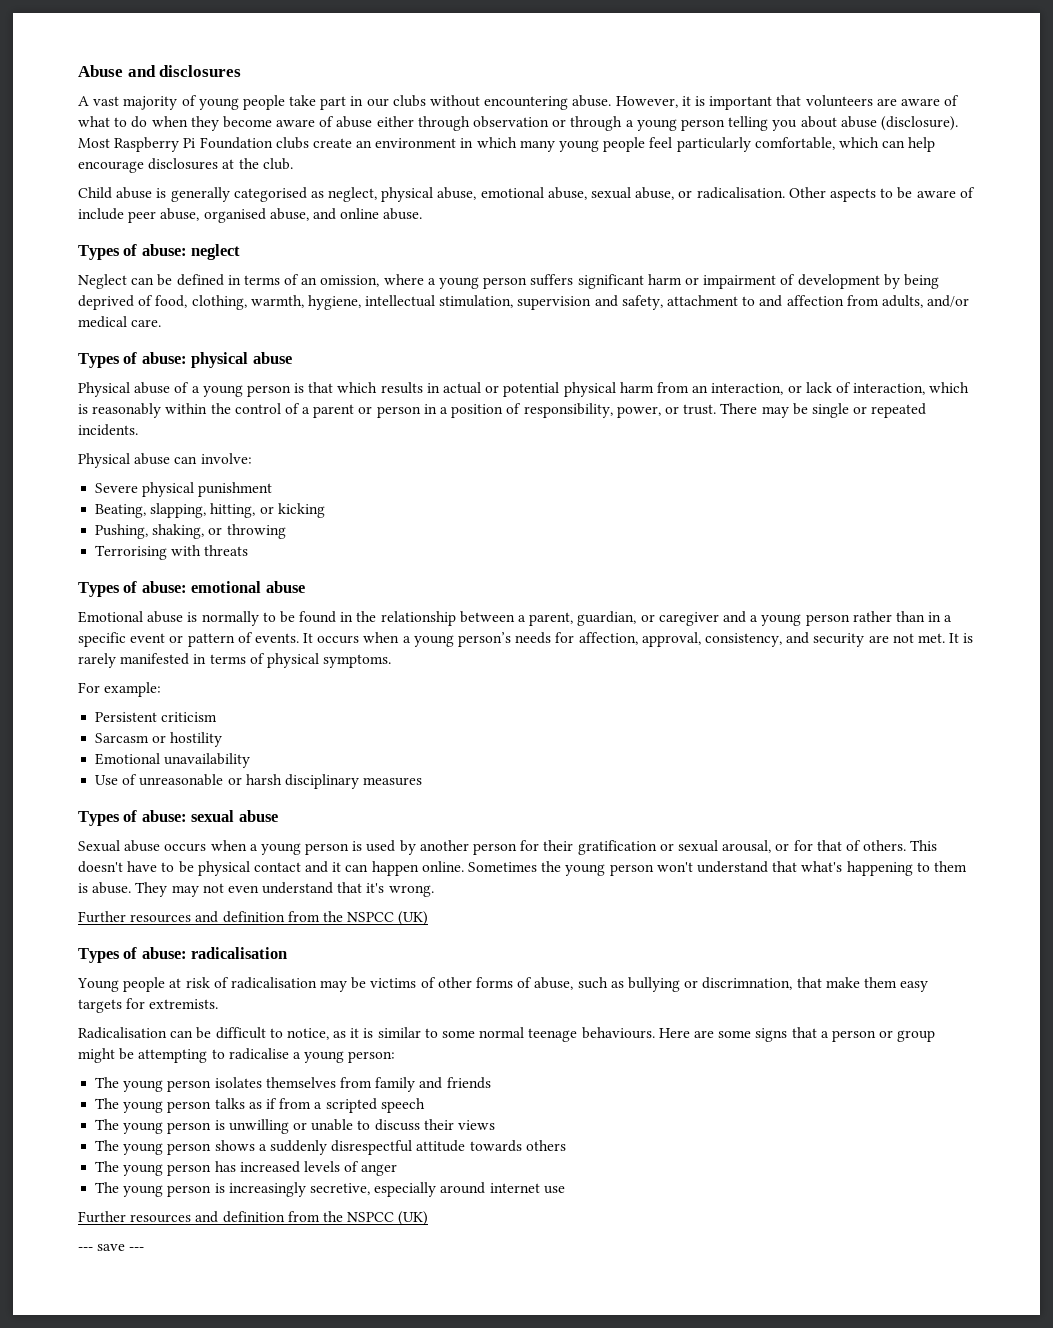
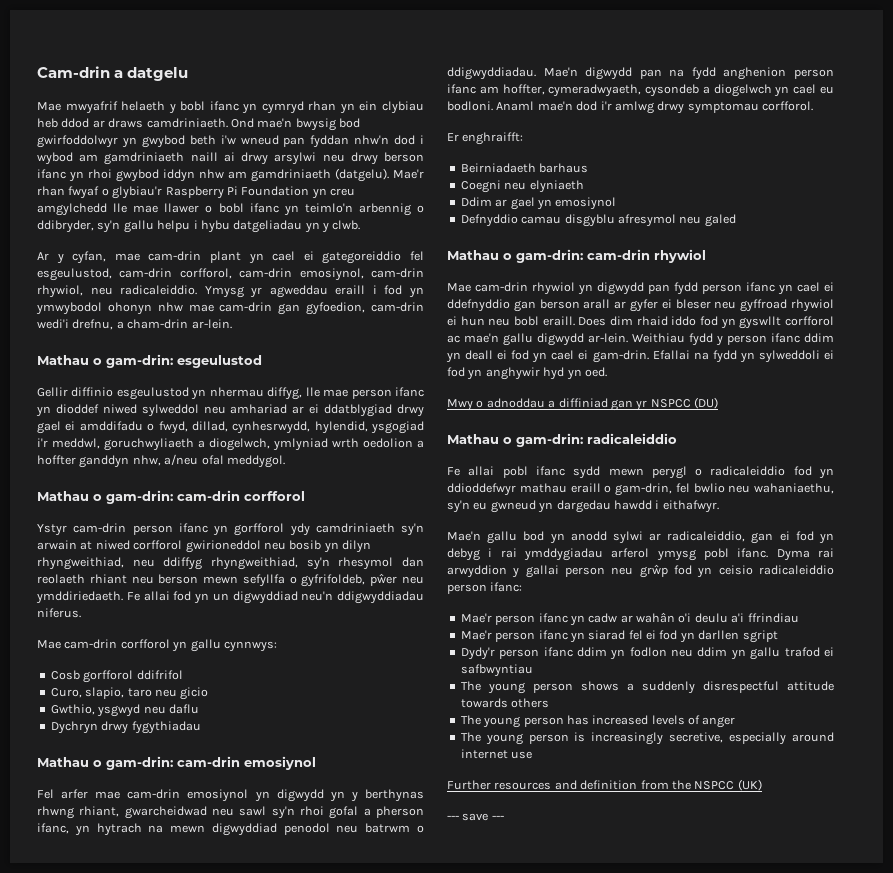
[78,65,242,77] [78,95,960,110] [78,116,958,131] [78,137,936,152] [78,158,293,173] [78,187,975,202] [78,208,423,223] [78,244,241,260] [78,274,939,289] [78,295,970,310] [78,316,162,328] [78,352,292,368] [78,382,970,397] [78,403,927,418] [78,424,138,436] [78,453,252,468] [95,482,273,497] [95,503,325,518] [95,524,286,539] [95,545,249,560] [78,581,305,597] [78,611,953,626] [78,632,974,647] [78,653,392,668] [78,682,162,697] [95,712,218,722] [95,732,223,747] [95,753,251,768] [95,774,423,789] [78,810,278,826] [78,840,938,855] [78,861,967,876] [78,882,434,897] [78,911,429,926] [78,947,288,963] [77,977,929,992] [78,998,219,1013] [78,1027,936,1042] [78,1048,396,1063] [95,1077,491,1092] [95,1098,425,1113] [95,1119,495,1134] Abuse and disclosures // A vast majority of young people take part in our clubs without encountering abuse. However, it is important that volunteers are aware of what to do when they become aware of abuse either through observation or through a young person telling you about abuse (disclosure). Most Raspberry Pi Foundation clubs create an environment in which many young people feel particularly comfortable, which can help encourage disclosures at the club. // Child abuse is generally categorised as neglect, physical abuse, emotional abuse, sexual abuse, or radicalisation. Other aspects to be aware of include peer abuse, organised abuse, and online abuse. // Types of abuse: neglect // Neglect can be defined in terms of an omission, where a young person suffers significant harm or impairment of development by being deprived of food, clothing, warmth, hygiene, intellectual stimulation, supervision and safety, attachment to and affection from adults, and/or medical care. // Types of abuse: physical abuse // Physical abuse of a young person is that which results in actual or potential physical harm from an interaction, or lack of interaction, which is reasonably within the control of a parent or person in a position of responsibility, power, or trust. There may be single or repeated incidents. // Physical abuse can involve: // Severe physical punishment // Beating, slapping, hitting, or kicking // Pushing, shaking, or throwing // Terrorising with threats // Types of abuse: emotional abuse // Emotional abuse is normally to be found in the relationship between a parent, guardian, or caregiver and a young person rather than in a specific event or pattern of events. It occurs when a young person’s needs for affection, approval, consistency, and security are not met. It is rarely manifested in terms of physical symptoms. // For example: // Persistent criticism // Sarcasm or hostility // Emotional unavailability // Use of unreasonable or harsh disciplinary measures // Types of abuse: sexual abuse // Sexual abuse occurs when a young person is used by another person for their gratification or sexual arousal, or for that of others. This doesn't have to be physical contact and it can happen online. Sometimes the young person won't understand that what's happening to them is abuse. They may not even understand that it's wrong. // Further resources and definition from the NSPCC (UK) // Types of abuse: radicalisation // Young people at risk of radicalisation may be victims of other forms of abuse, such as bullying or discrimnation, that make them easy targets for extremists. // Radicalisation can be difficult to notice, as it is similar to some normal teenage behaviours. Here are some signs that a person or group might be attempting to radicalise a young person: // The young person isolates themselves from family and friends // The young person talks as if from a scripted speech // The young person is unwilling or unable to discuss their views -> [37,66,189,81] [37,101,424,114] [37,118,360,131] [37,135,424,148] [37,152,425,165] [37,168,424,182] [37,186,355,199] [37,203,424,216] [37,220,361,233] [37,251,424,264] [37,268,424,281] [37,285,424,298] [36,302,424,315] [37,319,232,330] [37,354,262,368] [37,387,425,400] [36,404,425,417] [37,421,424,434] [37,438,424,451] [37,454,285,468] [37,490,305,504] [37,523,424,536] [37,540,371,553] [37,557,425,570] [37,573,424,587] [36,591,424,604] [37,608,81,618] [37,639,277,652] [50,670,183,683] [50,687,209,700] [50,704,199,717] [50,721,201,734] [37,756,316,770] [37,789,424,802] [37,806,424,819] [37,823,424,836] [447,67,834,80] [447,84,834,97] [447,101,813,114] [447,132,524,145] [460,163,589,173] [460,180,584,193] [460,197,617,210] [460,214,736,227] [447,249,706,263] [447,282,834,295] [447,299,834,312] [447,316,834,329] [447,333,834,346] [446,350,834,363] [447,367,607,380] [447,397,718,411] [447,433,677,447] [447,466,834,479] [447,483,834,496] [447,500,719,513] [447,531,834,544] [447,548,834,561] [447,564,834,578] [447,582,523,594] [460,612,799,626] [460,630,778,643] [460,647,834,660] [460,664,533,677] Cam-drin a datgelu // Mae mwyafrif helaeth y bobl ifanc yn cymryd rhan yn ein clybiau heb ddod ar draws camdriniaeth. Ond mae'n bwysig bod gwirfoddolwyr yn gwybod beth i'w wneud pan fyddan nhw'n dod i wybod am gamdriniaeth naill ai drwy arsylwi neu drwy berson ifanc yn rhoi gwybod iddyn nhw am gamdriniaeth (datgelu). Mae'r rhan fwyaf o glybiau'r Raspberry Pi Foundation yn creu amgylchedd lle mae llawer o bobl ifanc yn teimlo'n arbennig o ddibryder, sy'n gallu helpu i hybu datgeliadau yn y clwb. // Ar y cyfan, mae cam-drin plant yn cael ei gategoreiddio fel esgeulustod, cam-drin corfforol, cam-drin emosiynol, cam-drin rhywiol, neu radicaleiddio. Ymysg yr agweddau eraill i fod yn ymwybodol ohonyn nhw mae cam-drin gan gyfoedion, cam-drin wedi'i drefnu, a cham-drin ar-lein. // Mathau o gam-drin: esgeulustod // Gellir diffinio esgeulustod yn nhermau diffyg, lle mae person ifanc yn dioddef niwed sylweddol neu amhariad ar ei ddatblygiad drwy gael ei amddifadu o fwyd, dillad, cynhesrwydd, hylendid, ysgogiad i'r meddwl, goruchwyliaeth a diogelwch, ymlyniad wrth oedolion a hoffter ganddyn nhw, a/neu ofal meddygol. // Mathau o gam-drin: cam-drin corfforol // Ystyr cam-drin person ifanc yn gorfforol ydy camdriniaeth sy'n arwain at niwed corfforol gwirioneddol neu bosib yn dilyn rhyngweithiad, neu ddiffyg rhyngweithiad, sy'n rhesymol dan reolaeth rhiant neu berson mewn sefyllfa o gyfrifoldeb, pŵer neu ymddiriedaeth. Fe allai fod yn un digwyddiad neu'n ddigwyddiadau niferus. // Mae cam-drin corfforol yn gallu cynnwys: // Cosb gorfforol ddifrifol // Curo, slapio, taro neu gicio // Gwthio, ysgwyd neu daflu // Dychryn drwy fygythiadau // Mathau o gam-drin: cam-drin emosiynol // Fel arfer mae cam-drin emosiynol yn digwydd yn y berthynas rhwng rhiant, gwarcheidwad neu sawl sy'n rhoi gofal a pherson ifanc, yn hytrach na mewn digwyddiad penodol neu batrwm o ddigwyddiadau. Mae'n digwydd pan na fydd anghenion person ifanc am hoffter, cymeradwyaeth, cysondeb a diogelwch yn cael eu bodloni. Anaml mae'n dod i'r amlwg drwy symptomau corfforol. // Er enghraifft: // Beirniadaeth barhaus // Coegni neu elyniaeth // Ddim ar gael yn emosiynol // Defnyddio camau disgyblu afresymol neu galed // Mathau o gam-drin: cam-drin rhywiol // Mae cam-drin rhywiol yn digwydd pan fydd person ifanc yn cael ei ddefnyddio gan berson arall ar gyfer ei bleser neu gyffroad rhywiol ei hun neu bobl eraill. Does dim rhaid iddo fod yn gyswllt corfforol ac mae'n gallu digwydd ar-lein. Weithiau fydd y person ifanc ddim yn deall ei fod yn cael ei gam-drin. Efallai na fydd yn sylweddoli ei fod yn anghywir hyd yn oed. // Mwy o adnoddau a diffiniad gan yr NSPCC (DU) // Mathau o gam-drin: radicaleiddio // Fe allai pobl ifanc sydd mewn perygl o radicaleiddio fod yn ddioddefwyr mathau eraill o gam-drin, fel bwlio neu wahaniaethu, sy'n eu gwneud yn dargedau hawdd i eithafwyr. // Mae'n gallu bod yn anodd sylwi ar radicaleiddio, gan ei fod yn debyg i rai ymddygiadau arferol ymysg pobl ifanc. Dyma rai arwyddion y gallai person neu grŵp fod yn ceisio radicaleiddio person ifanc: // Mae'r person ifanc yn cadw ar wahân o'i deulu a'i ffrindiau // Mae'r person ifanc yn siarad fel ei fod yn darllen sgript // Dydy'r person ifanc ddim yn fodlon neu ddim yn gallu trafod ei safbwyntiau

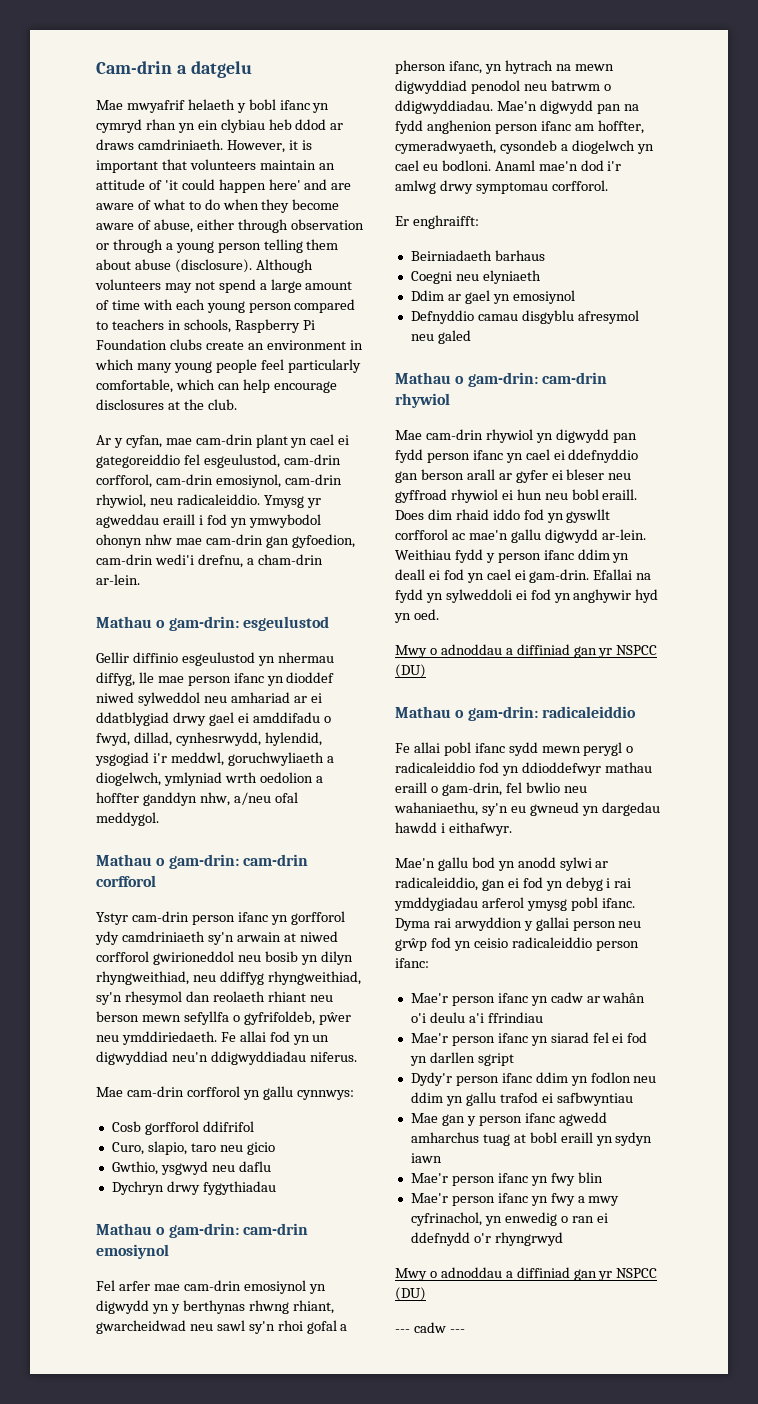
[230,118,360,131] [37,135,424,148] [37,152,425,165] [37,168,424,182] [37,186,355,199] [37,203,424,216] [37,220,361,233] Ond mae'n bwysig bod gwirfoddolwyr yn gwybod beth i'w wneud pan fyddan nhw'n dod i wybod am gamdriniaeth naill ai drwy arsylwi neu drwy berson ifanc yn rhoi gwybod iddyn nhw am gamdriniaeth (datgelu). Mae'r rhan fwyaf o glybiau'r Raspberry Pi Foundation yn creu amgylchedd lle mae llawer o bobl ifanc yn teimlo'n arbennig o ddibryder, sy'n gallu helpu i hybu datgeliadau yn y clwb. -> [226,140,312,153] [96,159,335,173] [96,179,352,193] [96,199,340,213] [96,219,364,233] [96,239,339,253] [96,259,313,273] [95,279,353,293] [96,299,356,313] [96,319,315,333] [96,339,363,350] [95,359,361,373] [96,379,337,393] [96,399,237,410] However, it is important that volunteers maintain an attitude of 'it could happen here' and are aware of what to do when they become aware of abuse, either through observation or through a young person telling them about abuse (disclosure). Although volunteers may not spend a large amount of time with each young person compared to teachers in schools, Raspberry Pi Foundation clubs create an environment in which many young people feel particularly comfortable, which can help encourage disclosures at the club.
[460,681,834,694] [460,698,550,708] [460,715,736,728] [460,732,834,745] [460,749,533,759] [447,779,762,791] [447,813,489,821] The young person shows a suddenly disrespectful attitude towards others // The young person has increased levels of anger // The young person is increasingly secretive, especially around internet use // Further resources and definition from the NSPCC (UK) // --- save -> [410,1112,607,1126] [410,1132,653,1146] [410,1153,442,1163] [410,1172,603,1186] [410,1193,620,1206] [410,1212,608,1226] [410,1232,563,1246] [395,1267,658,1281] [395,1287,426,1301] [395,1322,446,1333] Mae gan y person ifanc agwedd amharchus tuag at bobl eraill yn sydyn iawn // Mae'r person ifanc yn fwy blin // Mae'r person ifanc yn fwy a mwy cyfrinachol, yn enwedig o ran ei ddefnydd o'r rhyngrwyd // Mwy o adnoddau a diffiniad gan yr NSPCC (DU) // --- cadw

